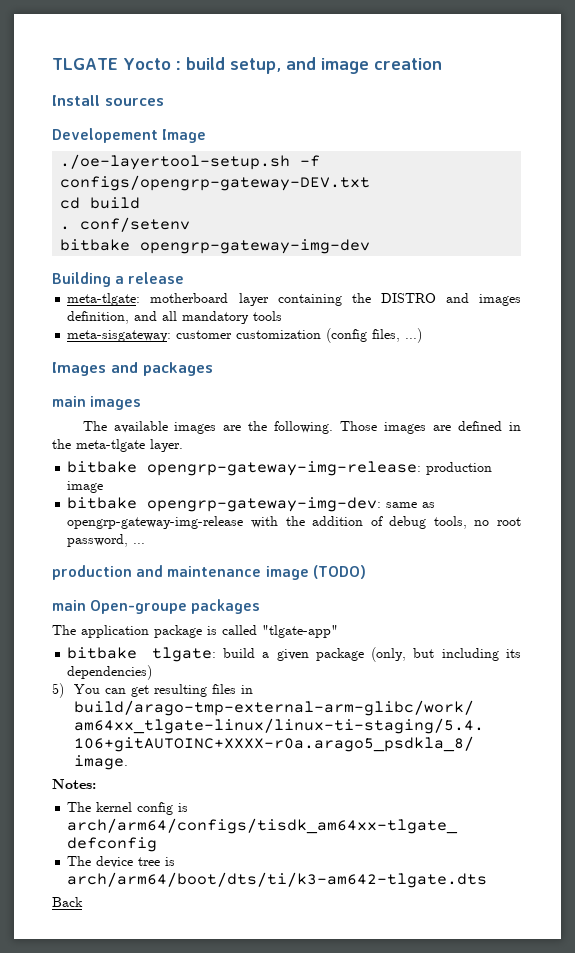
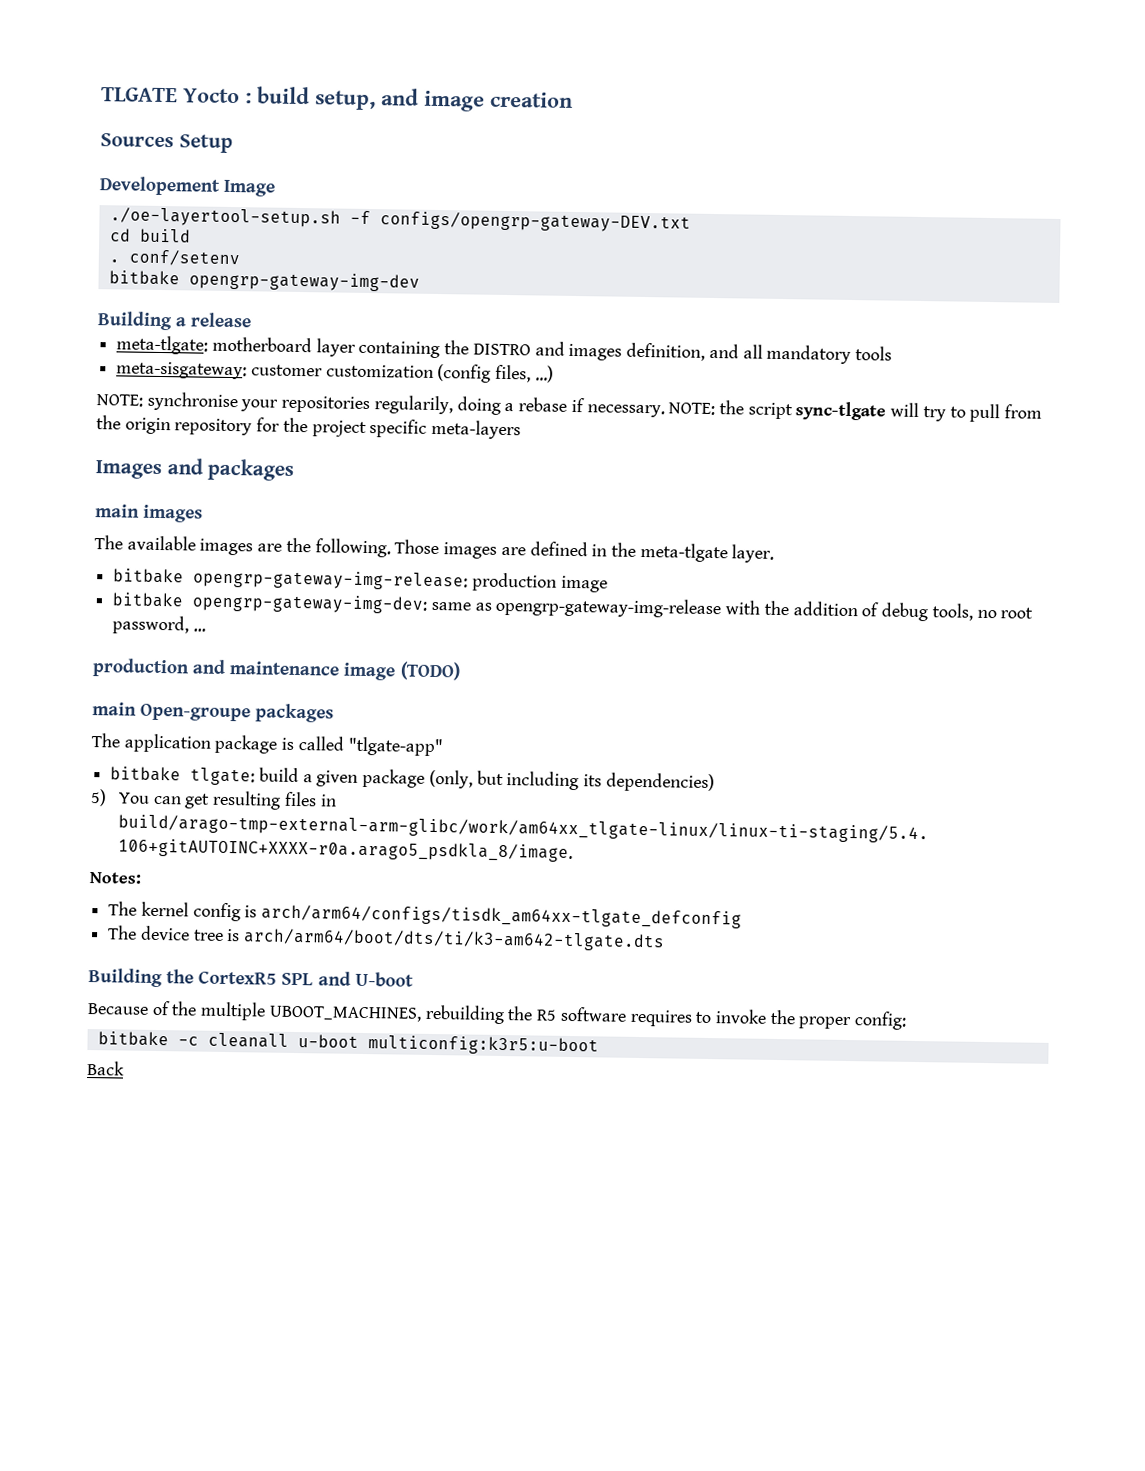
[52,95,164,106] Install sources -> [100,133,233,154] Sources Setup
(423, 335) none -> [96,391,1043,423] [96,415,522,440] // NOTE: synchronise your repositories regularily, doing a rebase if necessary. NOTE: the script sync-tlgate will try to pull from the origin repository for the project specific meta-layers
(488, 880) none -> [88,968,414,988] [87,1000,908,1030] [97,1031,599,1056] // Building the CortexR5 SPL and U-boot // Because of the multiple UBOOT_MACHINES, rebuilding the R5 software requires to invoke the proper config: // bitbake -c cleanall u-boot multiconfig:k3r5:u-boot

